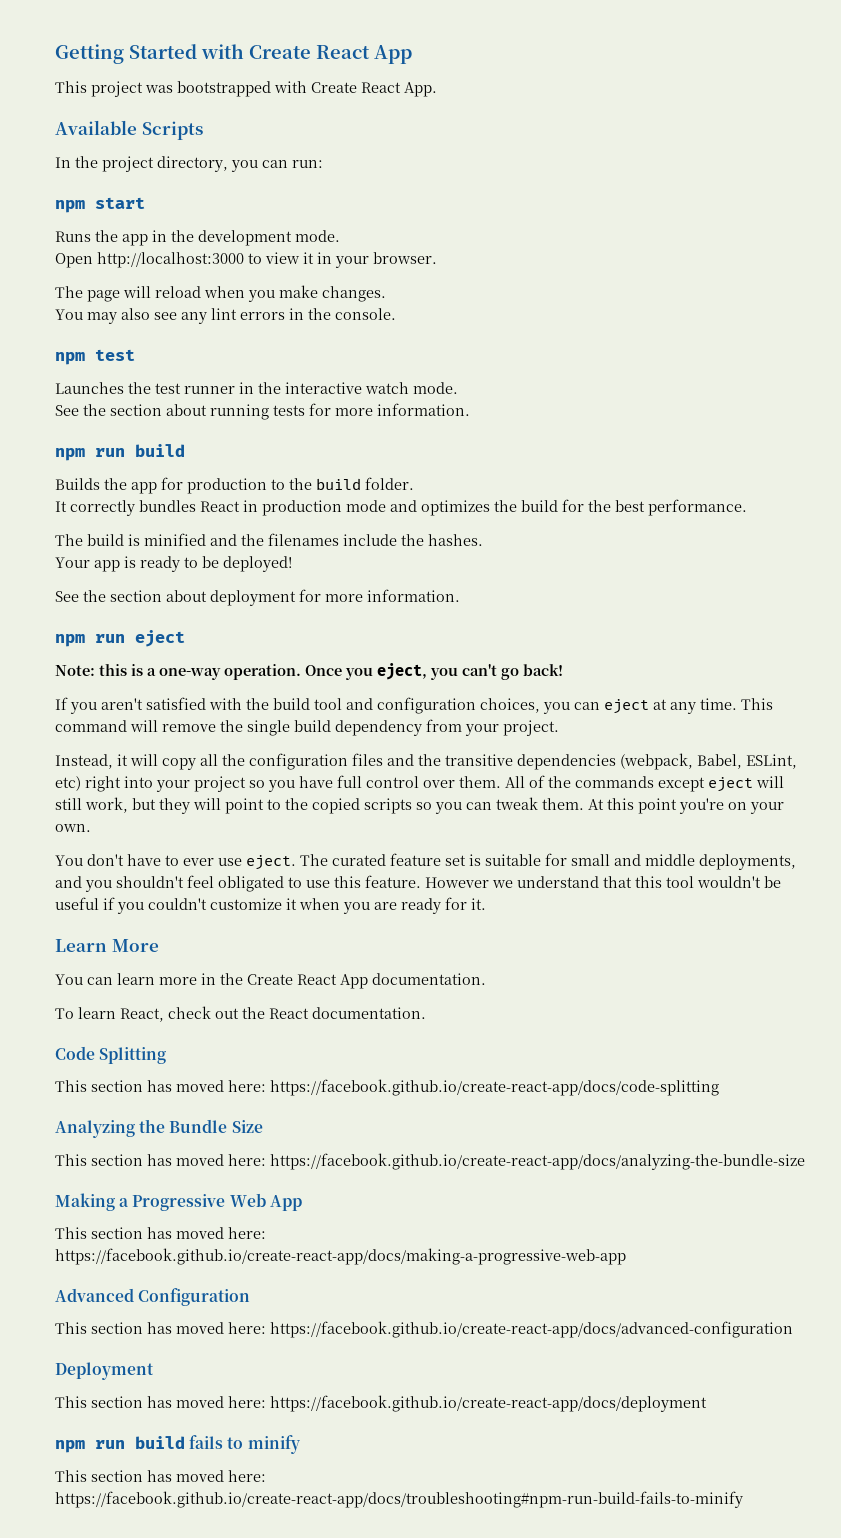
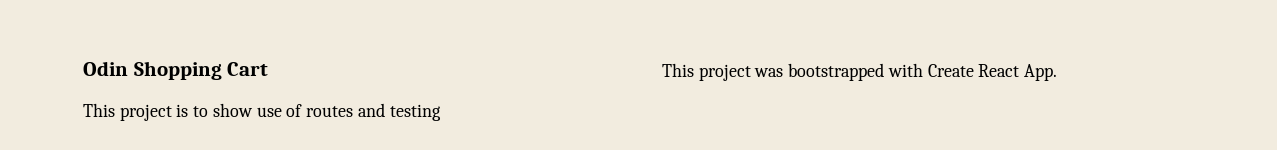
[55,44,412,64] Getting Started with Create React App -> [83,61,269,80] [83,103,441,121] Odin Shopping Cart // This project is to show use of routes and testing
[55,120,203,140] [55,156,323,172] [55,197,145,213] [55,230,340,246] [55,252,437,268] [55,285,386,302] [55,308,396,324] [55,349,135,365] [55,382,458,394] [55,403,470,420] [55,444,185,461] [55,477,414,494] [55,499,747,516] [55,533,483,546] [55,556,292,572] [55,589,460,606] [55,630,185,647] [55,663,563,680] [55,697,773,714] [55,719,559,736] [55,753,797,770] [55,775,784,792] [55,797,784,814] [55,824,91,832] [55,853,796,870] [55,875,781,892] [55,897,486,914] [55,939,159,952] [55,973,486,989] [55,1006,426,1022] [55,1046,167,1064] [55,1079,719,1096] [55,1119,263,1138] [55,1153,805,1170] [55,1193,302,1211] [55,1227,266,1239] [55,1248,626,1265] [55,1288,251,1306] [55,1321,793,1338] [55,1362,154,1380] [55,1395,707,1412] [55,1435,300,1454] [55,1470,266,1482] [55,1491,743,1508] // Available Scripts // In the project directory, you can run: // npm start // Runs the app in the development mode. // Open http://localhost:3000 to view it in your browser. // The page will reload when you make changes. // You may also see any lint errors in the console. // npm test // Launches the test runner in the interactive watch mode. // See the section about running tests for more information. // npm run build // Builds the app for production to the build folder. // It correctly bundles React in production mode and optimizes the build for the best performance. // The build is minified and the filenames include the hashes. // Your app is ready to be deployed! // See the section about deployment for more information. // npm run eject // Note: this is a one-way operation. Once you eject, you can't go back! // If you aren't satisfied with the build tool and configuration choices, you can eject at any time. This command will remove the single build dependency from your project. // Instead, it will copy all the configuration files and the transitive dependencies (webpack, Babel, ESLint, etc) right into your project so you have full control over them. All of the commands except eject will still work, but they will point to the copied scripts so you can tweak them. At this point you're on your own. // You don't have to ever use eject. The curated feature set is suitable for small and middle deployments, and you shouldn't feel obligated to use this feature. However we understand that this tool wouldn't be useful if you couldn't customize it when you are ready for it. // Learn More // You can learn more in the Create React App documentation. // To learn React, check out the React documentation. // Code Splitting // This section has moved here: https://facebook.github.io/create-react-app/docs/code-splitting // Analyzing the Bundle Size // This section has moved here: https://facebook.github.io/create-react-app/docs/analyzing-the-bundle-size // Making a Progressive Web App // This section has moved here: https://facebook.github.io/create-react-app/docs/making-a-progressive-web-app // Advanced Configuration // This section has moved here: https://facebook.github.io/create-react-app/docs/advanced-configuration // Deployment // This section has moved here: https://facebook.github.io/create-react-app/docs/deployment // npm run build fails to minify // This section has moved here: https://facebook.github.io/create-react-app/docs/troubleshooting#npm-run-build-fails-to-minify -> (1058, 72) none

